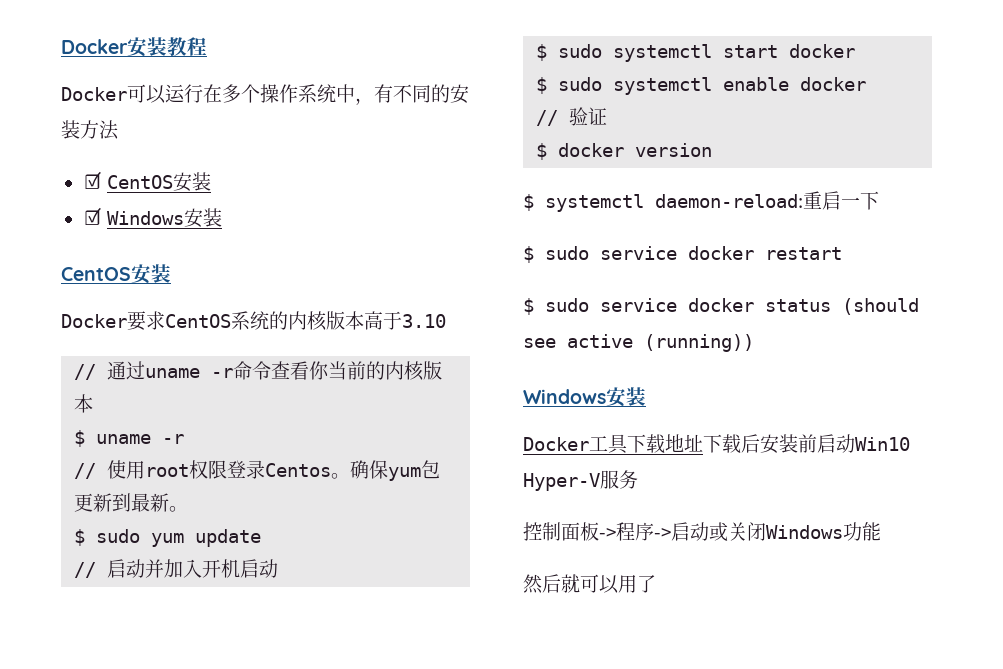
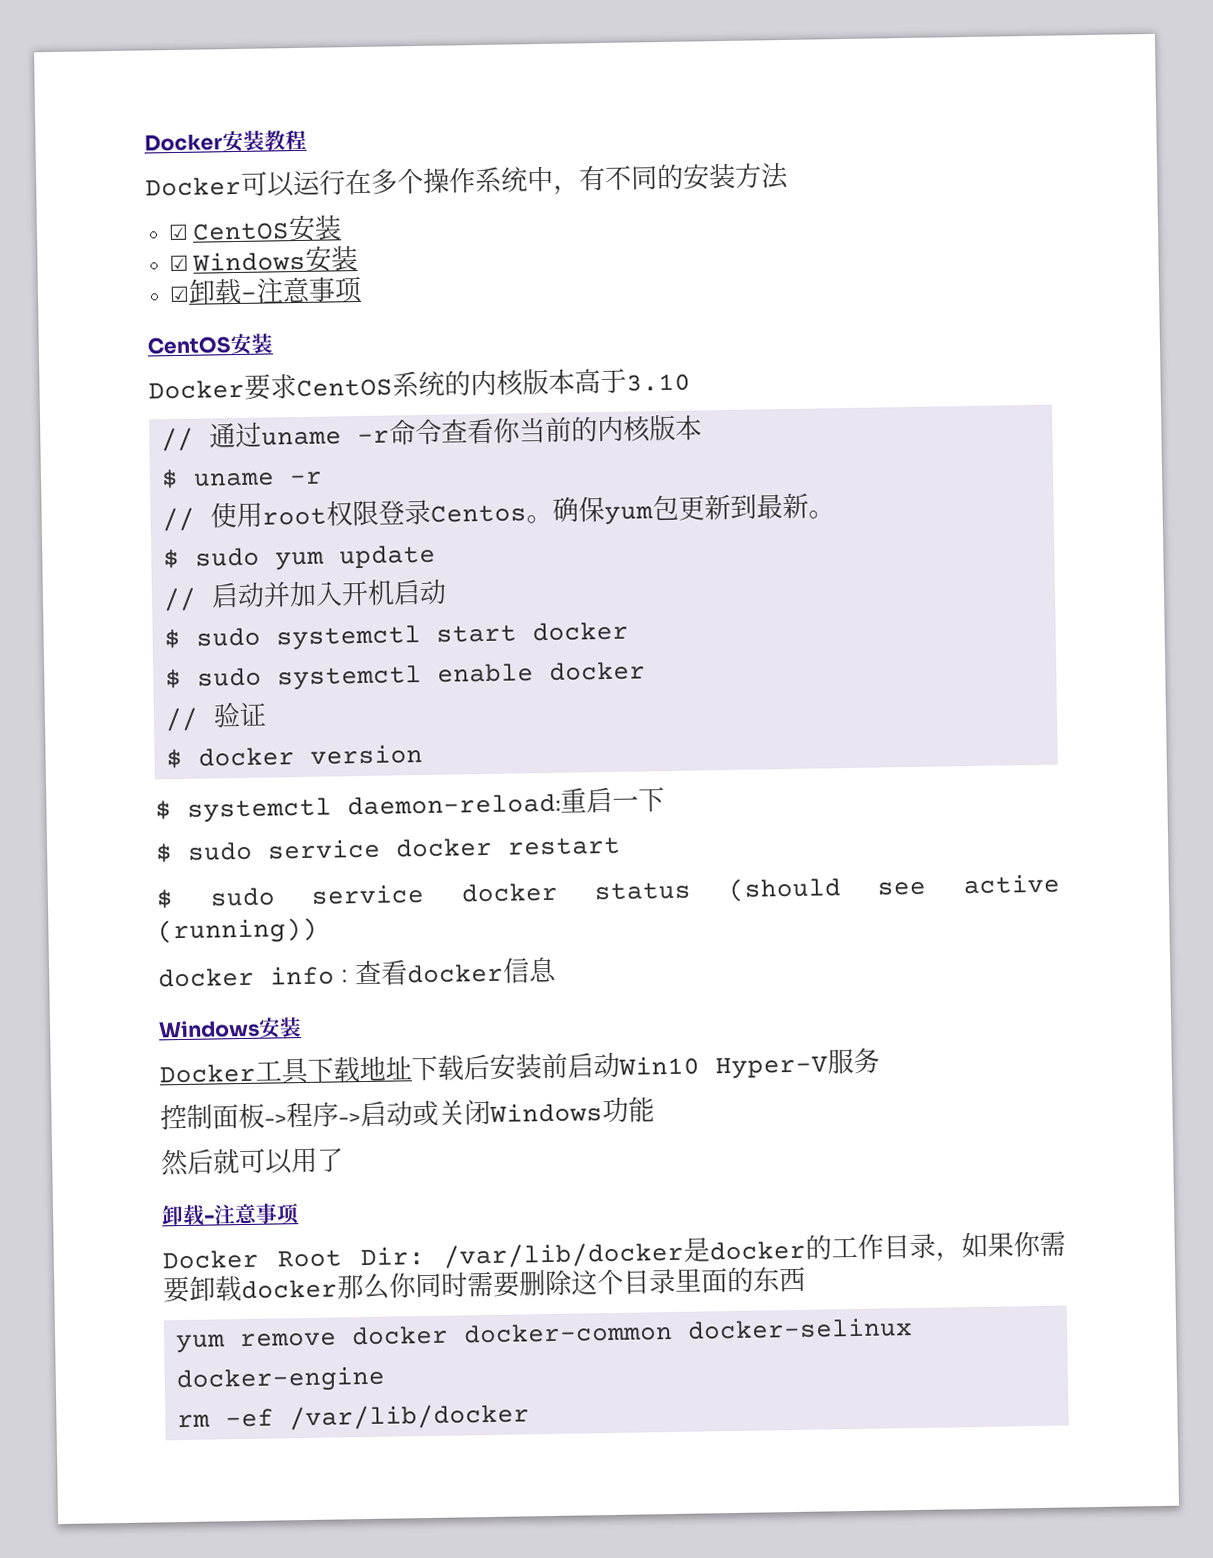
(222, 217) none -> [168,275,363,305] // ☑卸载-注意事项
(754, 343) none -> [158,956,557,988] // docker info：查看docker信息
(656, 584) none -> [161,1203,300,1227] [162,1230,1066,1270] [163,1266,806,1304] [176,1317,914,1354] [176,1365,386,1394] [177,1403,531,1431] // 卸载-注意事项 // Docker Root Dir: /var/lib/docker是docker的工作目录，如果你需要卸载docker那么你同时需要删除这个目录里面的东西 // yum remove docker docker-common docker-selinux docker-engine // rm -ef /var/lib/docker

